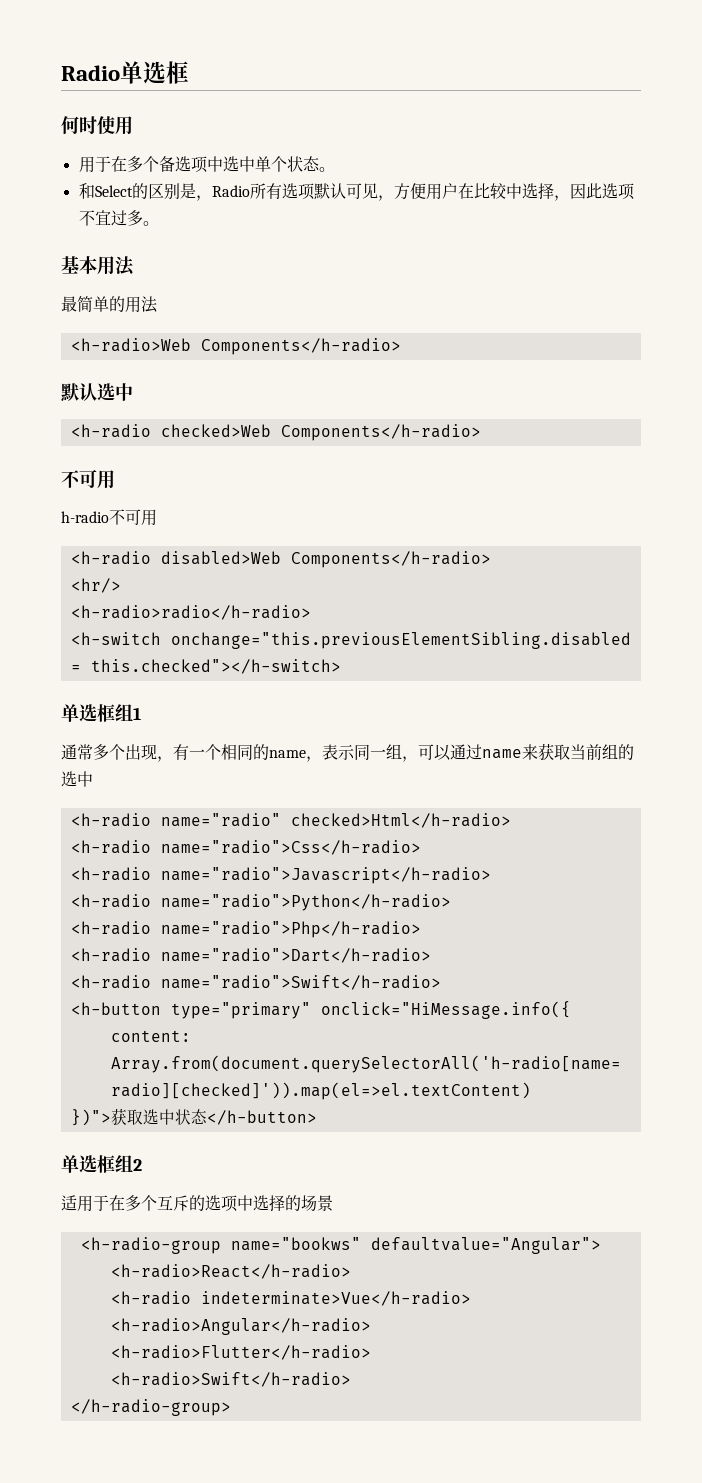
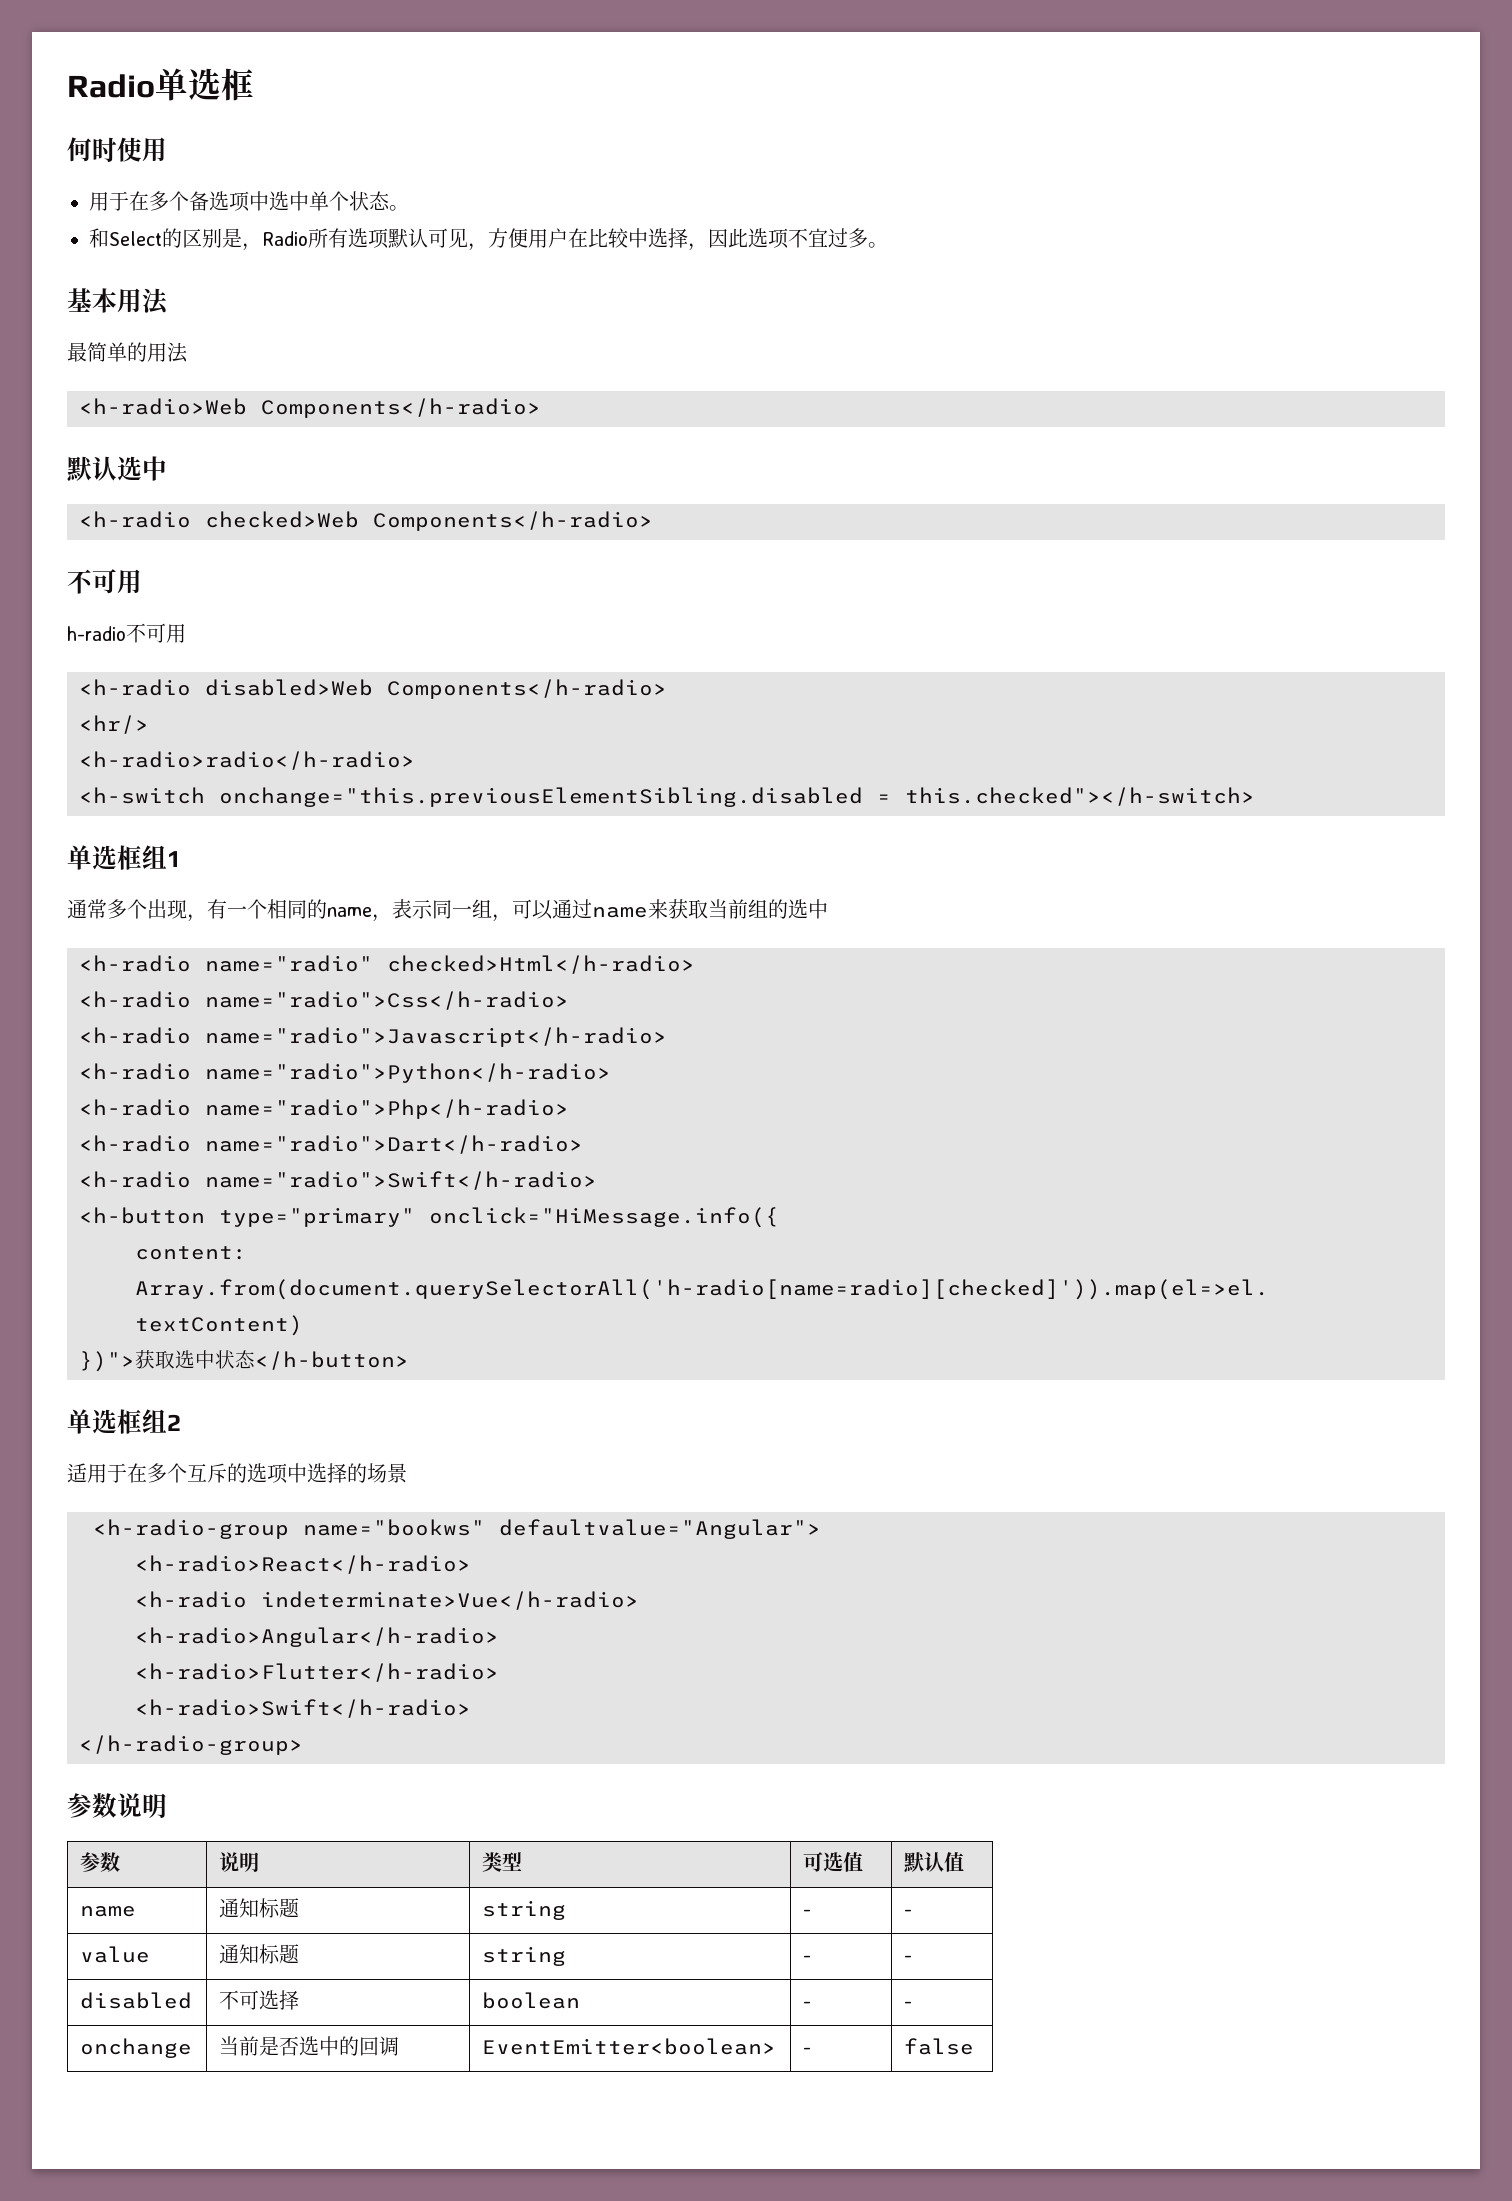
(231, 1407) none -> [67,1793,167,1818] [80,1852,121,1872] [219,1852,260,1872] [482,1852,523,1872] [803,1852,864,1872] [904,1852,965,1873] [80,1906,137,1917] [219,1898,300,1918] [482,1900,567,1920] [803,1909,812,1916] [904,1909,913,1916] [80,1946,151,1963] [219,1944,300,1964] [482,1946,567,1966] [803,1955,812,1962] [904,1955,913,1962] [80,1992,193,2009] [219,1990,300,2010] [482,1992,581,2009] [803,2001,812,2008] [904,2001,913,2008] [80,2038,193,2058] [219,2036,400,2056] [482,2038,777,2055] [803,2047,812,2054] [904,2038,975,2055] // 参数说明 // 参数 | 说明 | 类型 | 可选值 | 默认值 // name | 通知标题 | string | - | - // value | 通知标题 | string | - | - // disabled | 不可选择 | boolean | - | - // onchange | 当前是否选中的回调 | EventEmitter<boolean> | - | false

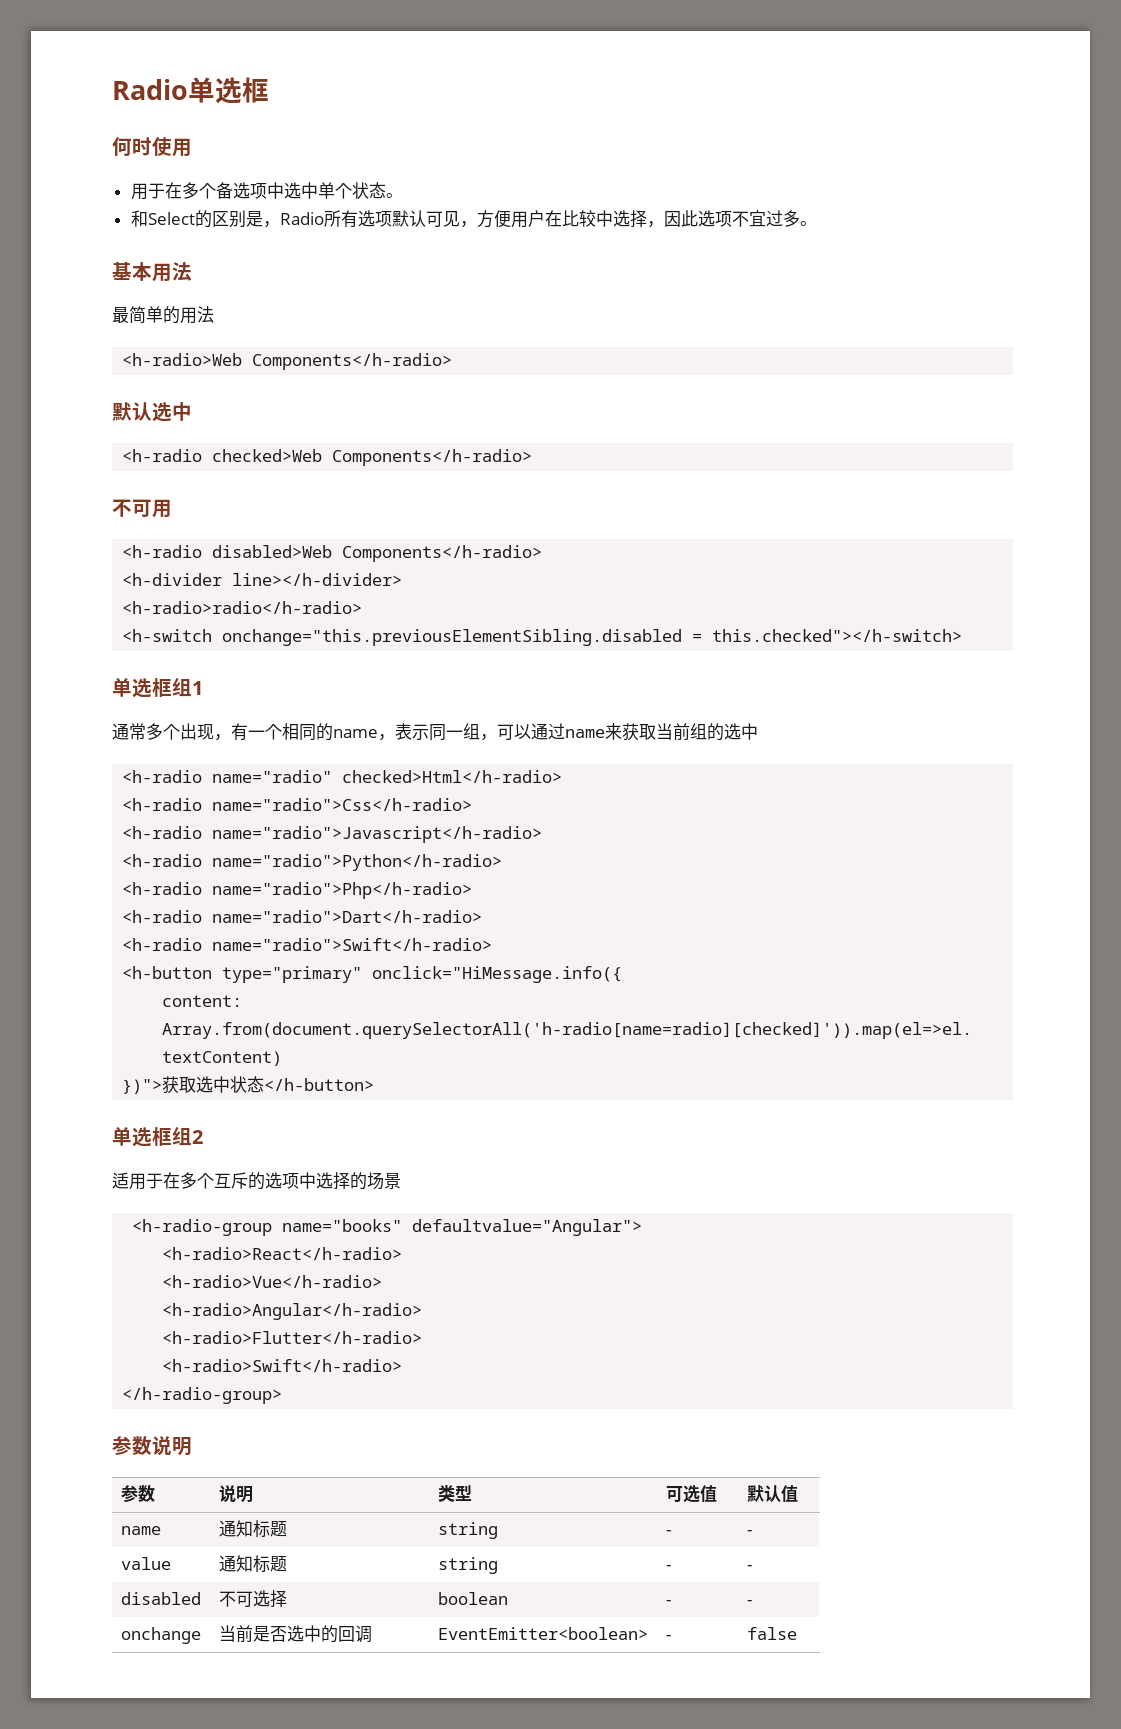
[67,623,186,643] // h-radio不可用 -> (172, 508) none
[79,715,149,734] <hr/> -> [122,573,403,586] <h-divider line></h-divider>
[303,1519,485,1536] name="bookws" -> [282,1219,403,1232] name="books"
[135,1591,639,1610] <h-radio indeterminate>Vue</h-radio> -> [162,1275,383,1288] <h-radio>Vue</h-radio>

